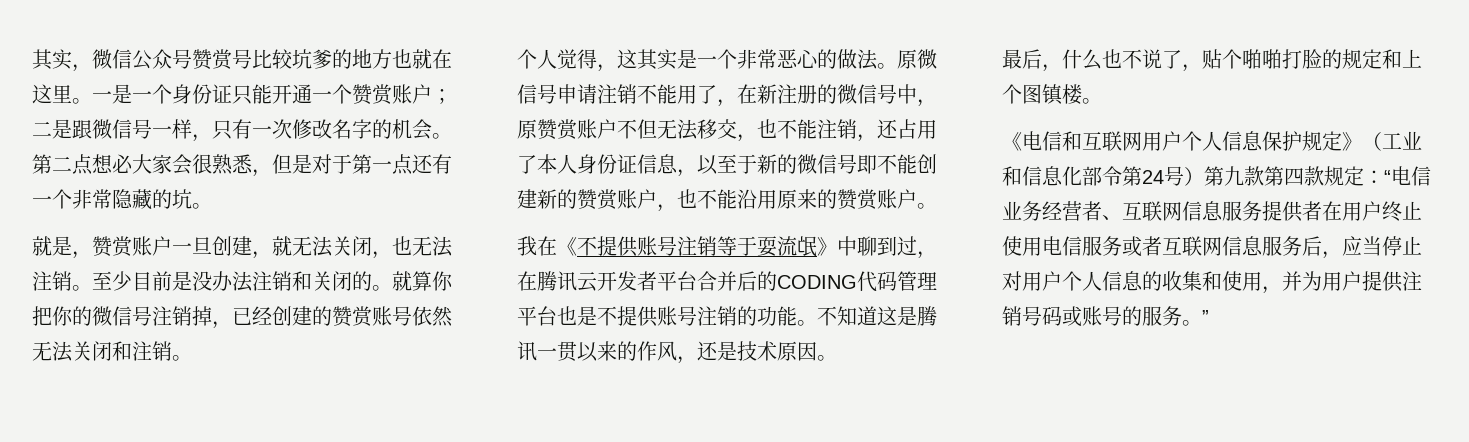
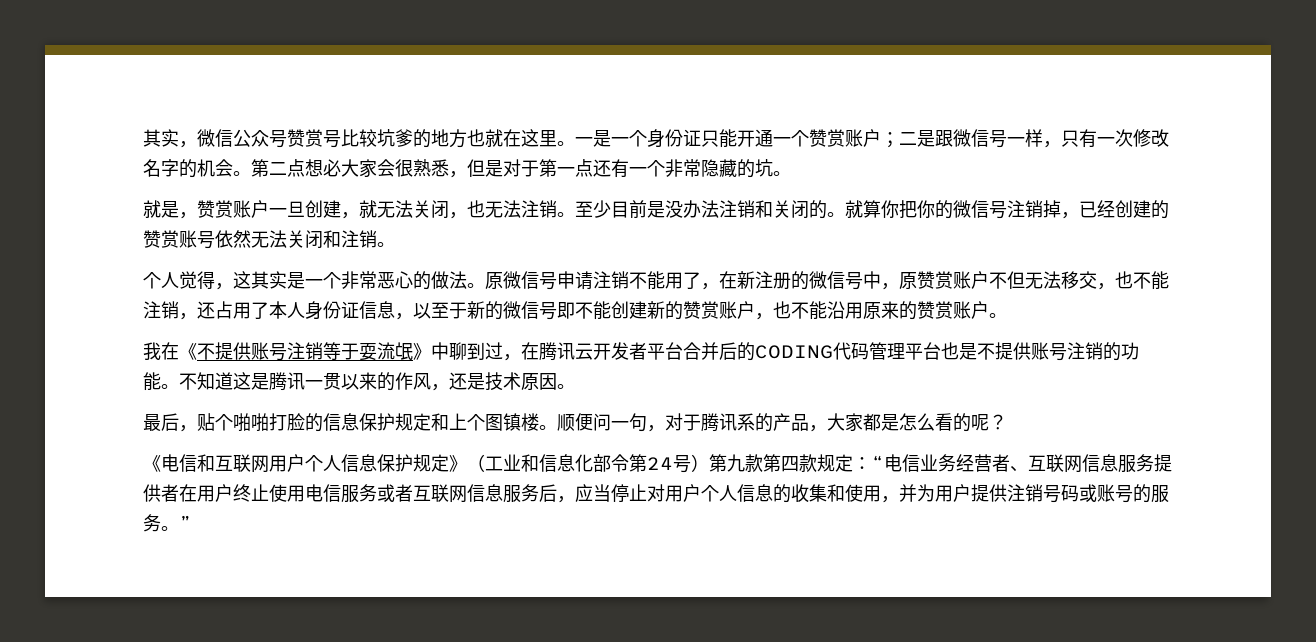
[1062,49,1202,72] 什么也不说了， -> (197, 428) none
(1342, 59) none -> [323,413,395,431] 信息保护
(1102, 101) none -> [557,413,1007,432] 顺便问一句，对于腾讯系的产品，大家都是怎么看的呢？

